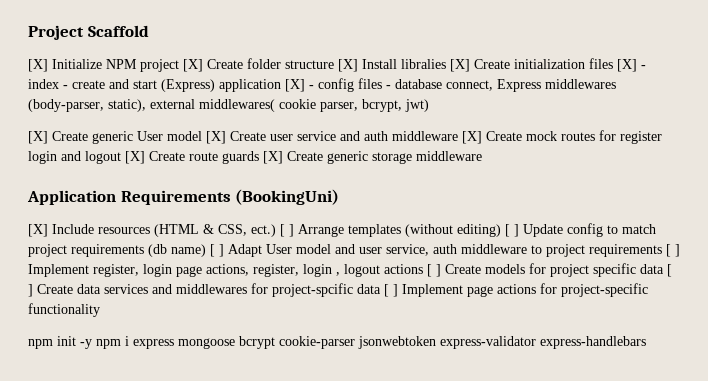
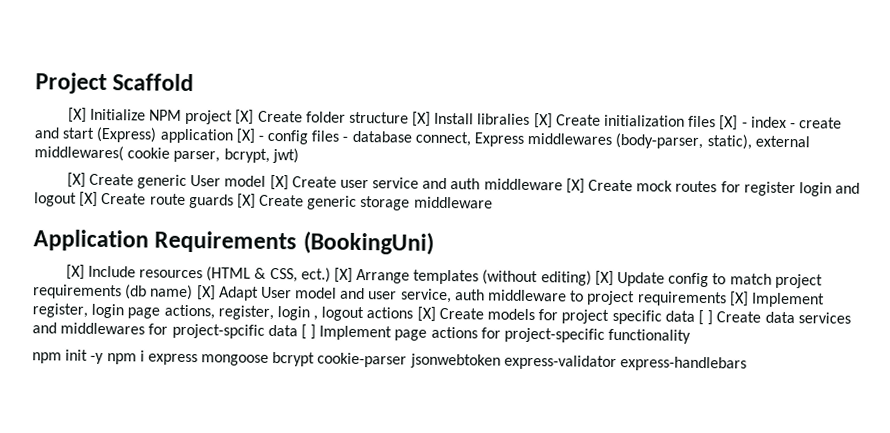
[280,224,294,237] [ ] -> [333,267,353,283] [X]
[505,224,519,237] [ ] -> [594,270,614,286] [X]
[210,244,224,257] [ ] -> [196,285,216,301] [X]
[666,244,680,257] [ ] -> [728,291,749,307] [X]
[427,264,441,277] [ ] -> [416,306,436,322] [X]

